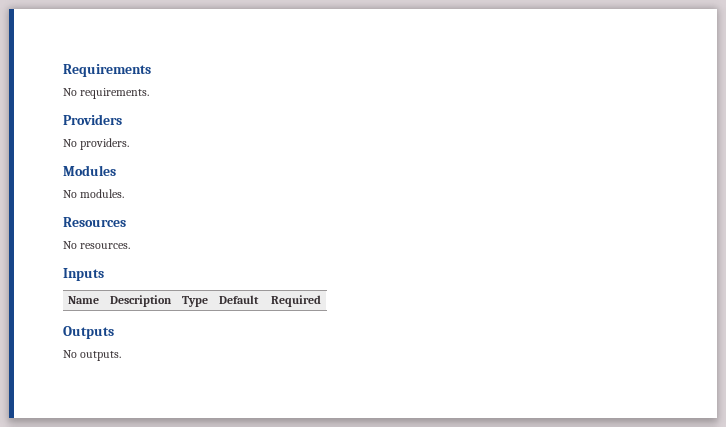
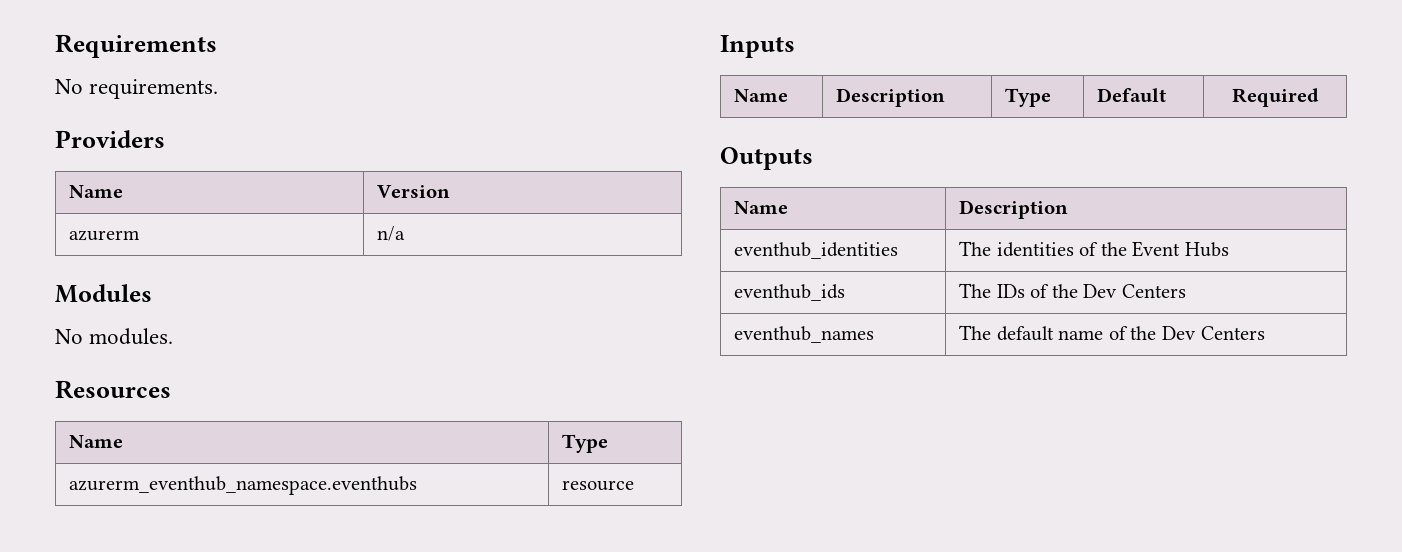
[63,138,130,150] // No providers. -> [69,185,124,198] [377,185,451,198] [69,230,141,241] [377,226,406,241] // Name | Version // azurerm | n/a
[63,241,131,249] // No resources. -> [69,435,124,448] [562,434,609,453] [69,476,418,495] [562,480,635,491] // Name | Type // azurerm_eventhub_namespace.eventhubs | resource
[63,350,122,361] // No outputs. -> [734,201,789,214] [959,200,1069,219] [734,242,899,259] [959,241,1229,257] [734,284,846,301] [959,283,1186,298] [734,326,875,343] [959,325,1265,341] // Name | Description // eventhub_identities | The identities of the Event Hubs // eventhub_ids | The IDs of the Dev Centers // eventhub_names | The default name of the Dev Centers

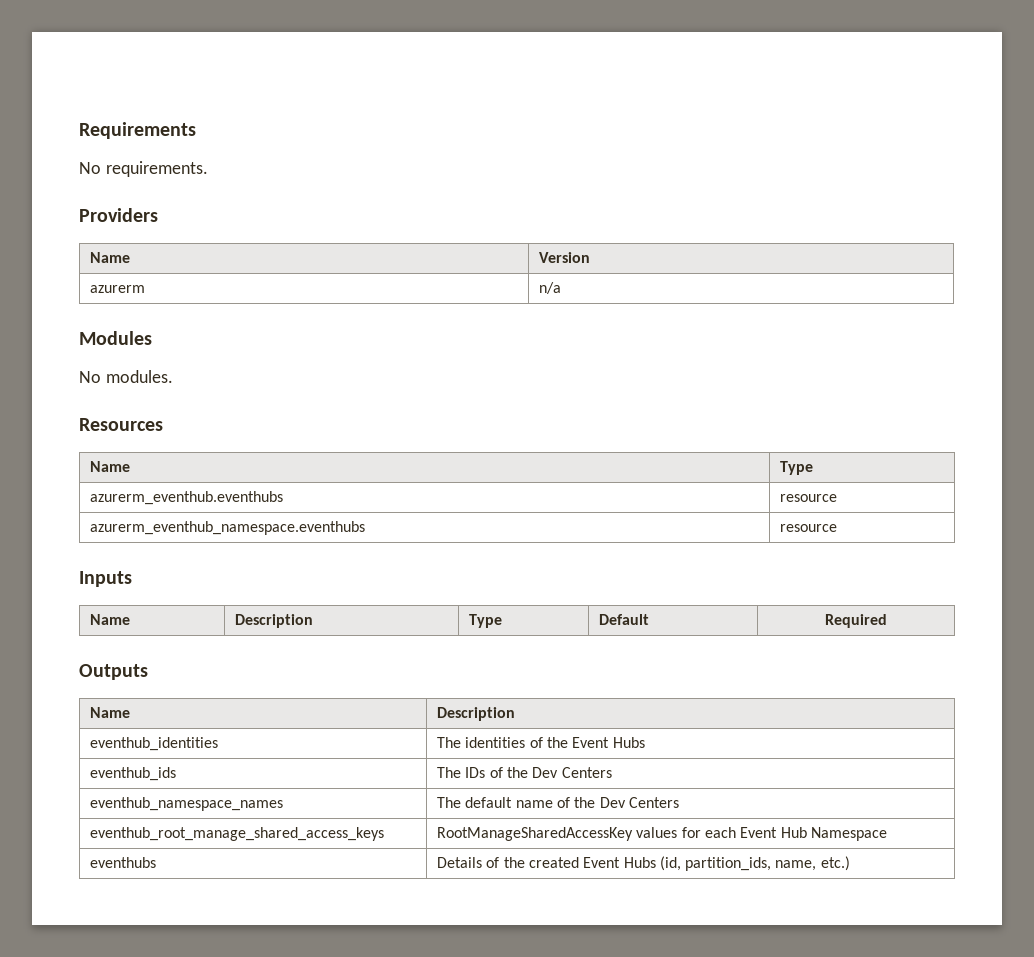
(609, 443) none -> [89,491,283,505] [779,494,837,502] // azurerm_eventhub.eventhubs | resource
[734,326,875,343] eventhub_names -> [89,797,283,811] eventhub_namespace_names
(1265, 333) none -> [89,827,384,841] [436,827,887,841] [89,857,156,868] [436,856,850,871] // eventhub_root_manage_shared_access_keys | RootManageSharedAccessKey values for each Event Hub Namespace // eventhubs | Details of the created Event Hubs (id, partition_ids, name, etc.)

